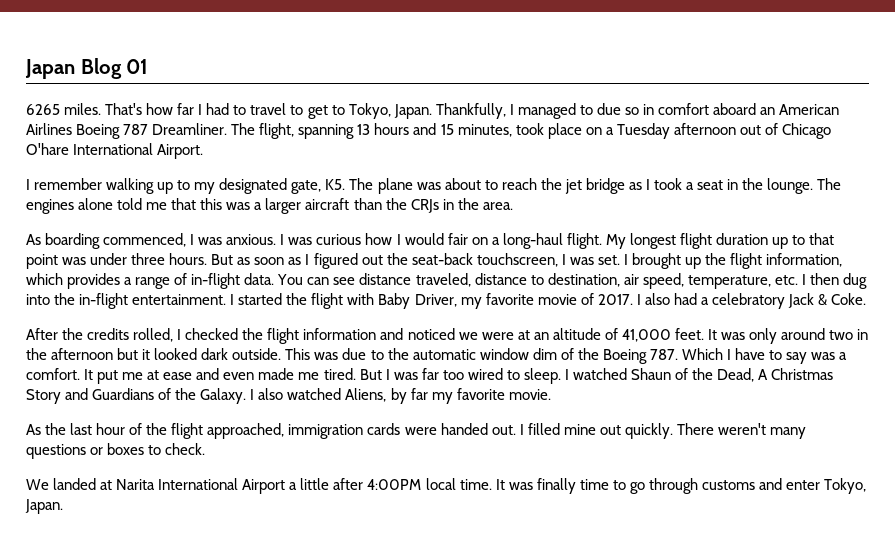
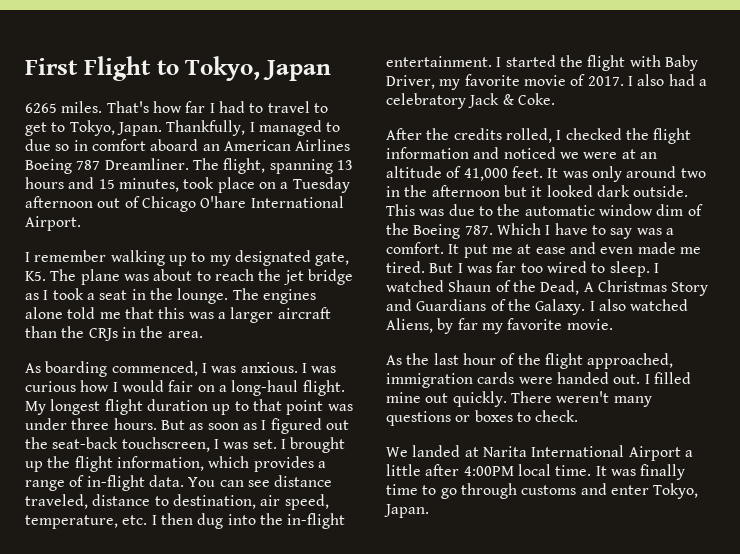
(25, 69) none -> [25,56,261,81] First Flight to Tokyo,
[80,58,149,79] Blog 01 -> (331, 70) none

